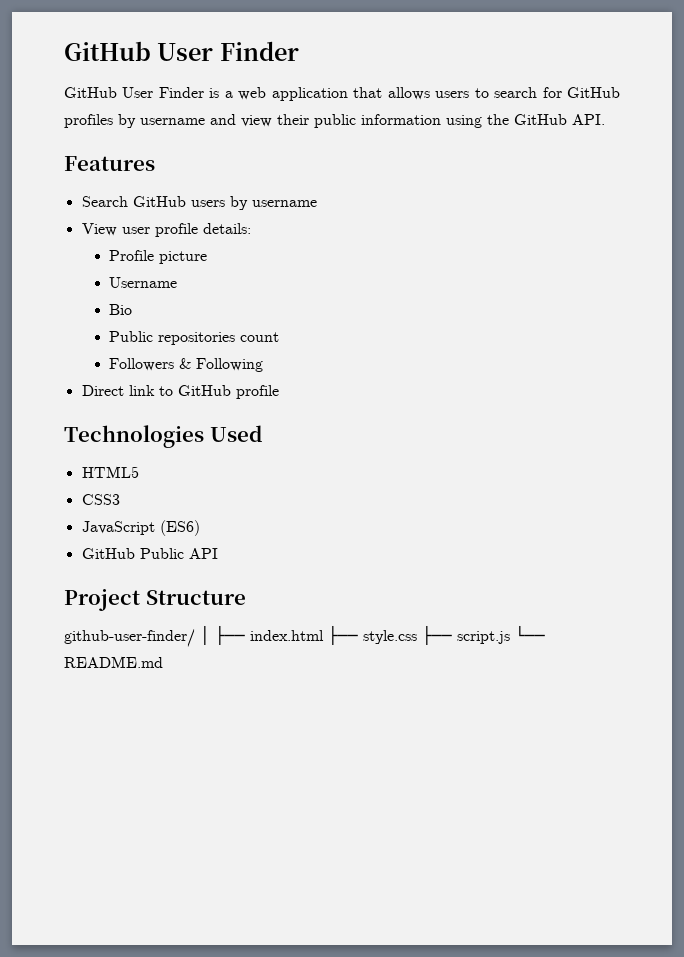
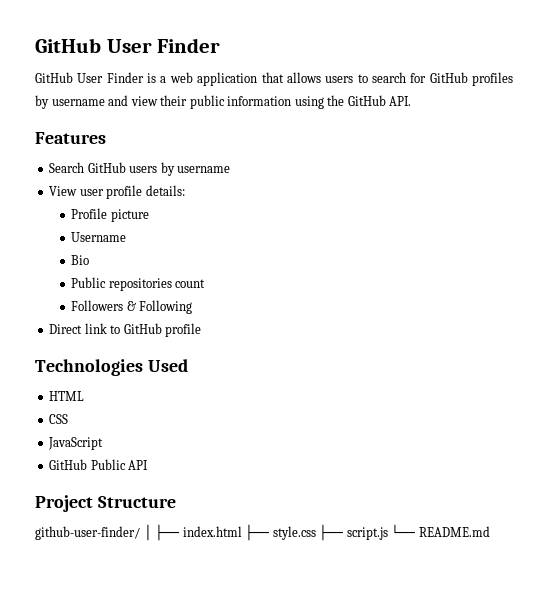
[81,466,139,478] [81,494,120,505] HTML5 // CSS3 -> [49,391,85,401] [49,414,69,424] HTML // CSS
[159,520,200,536] (ES6) -> (104, 443) none

